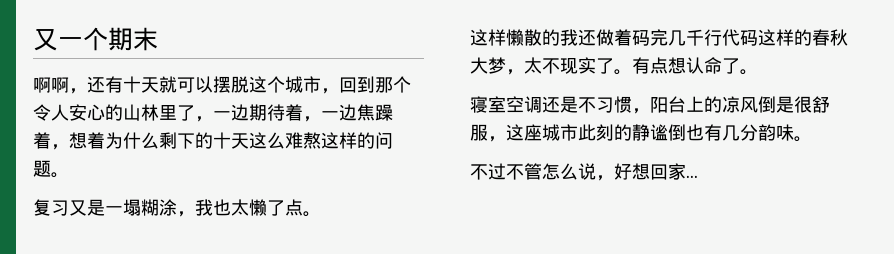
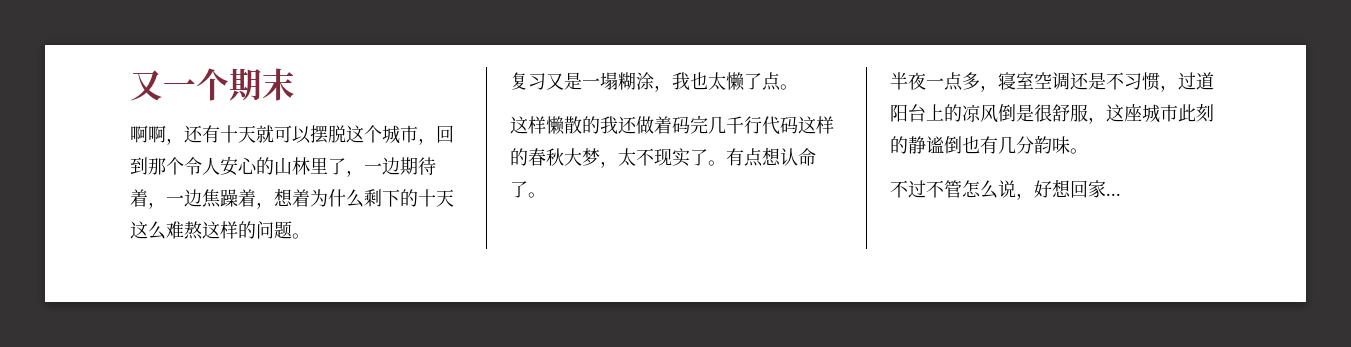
(758, 72) none -> [890,72,998,92] 半夜一点多，
(650, 111) none -> [1178,72,1214,90] 过道

